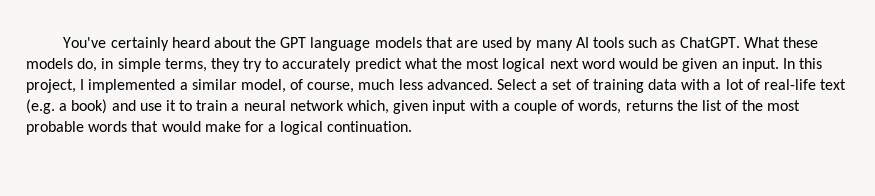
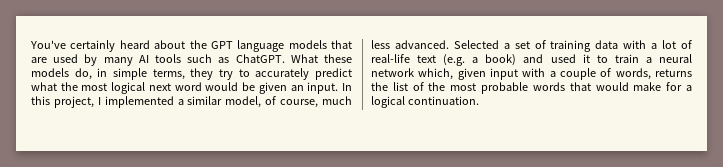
[497,79,538,90] Select -> [453,40,499,49] Selected
[139,103,162,111] use -> [550,54,576,63] used

